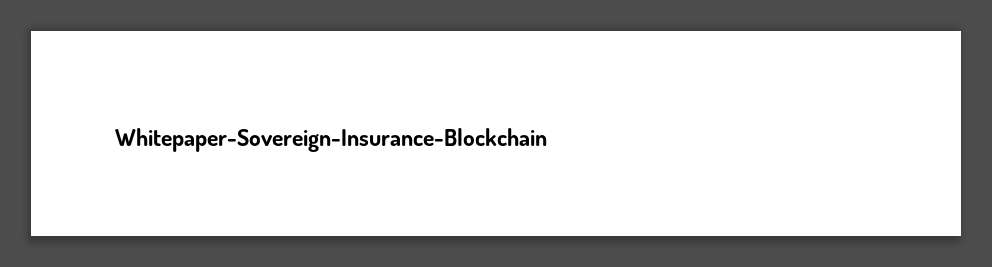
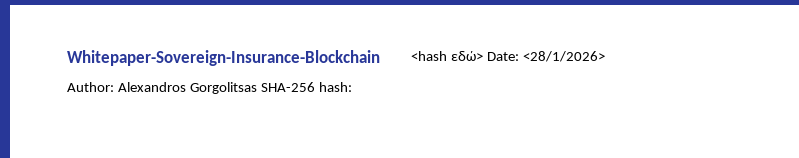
(547, 140) none -> [67,82,352,94] [411,51,605,62] // Author: Alexandros Gorgolitsas SHA-256 hash: <hash εδώ> Date: <28/1/2026>

